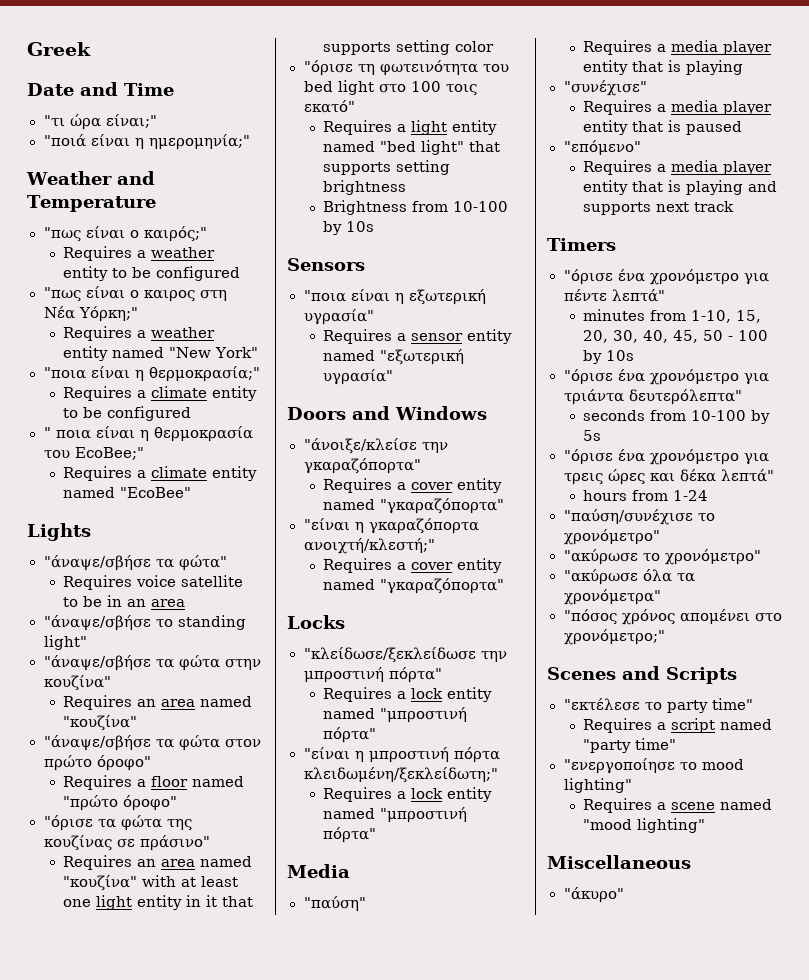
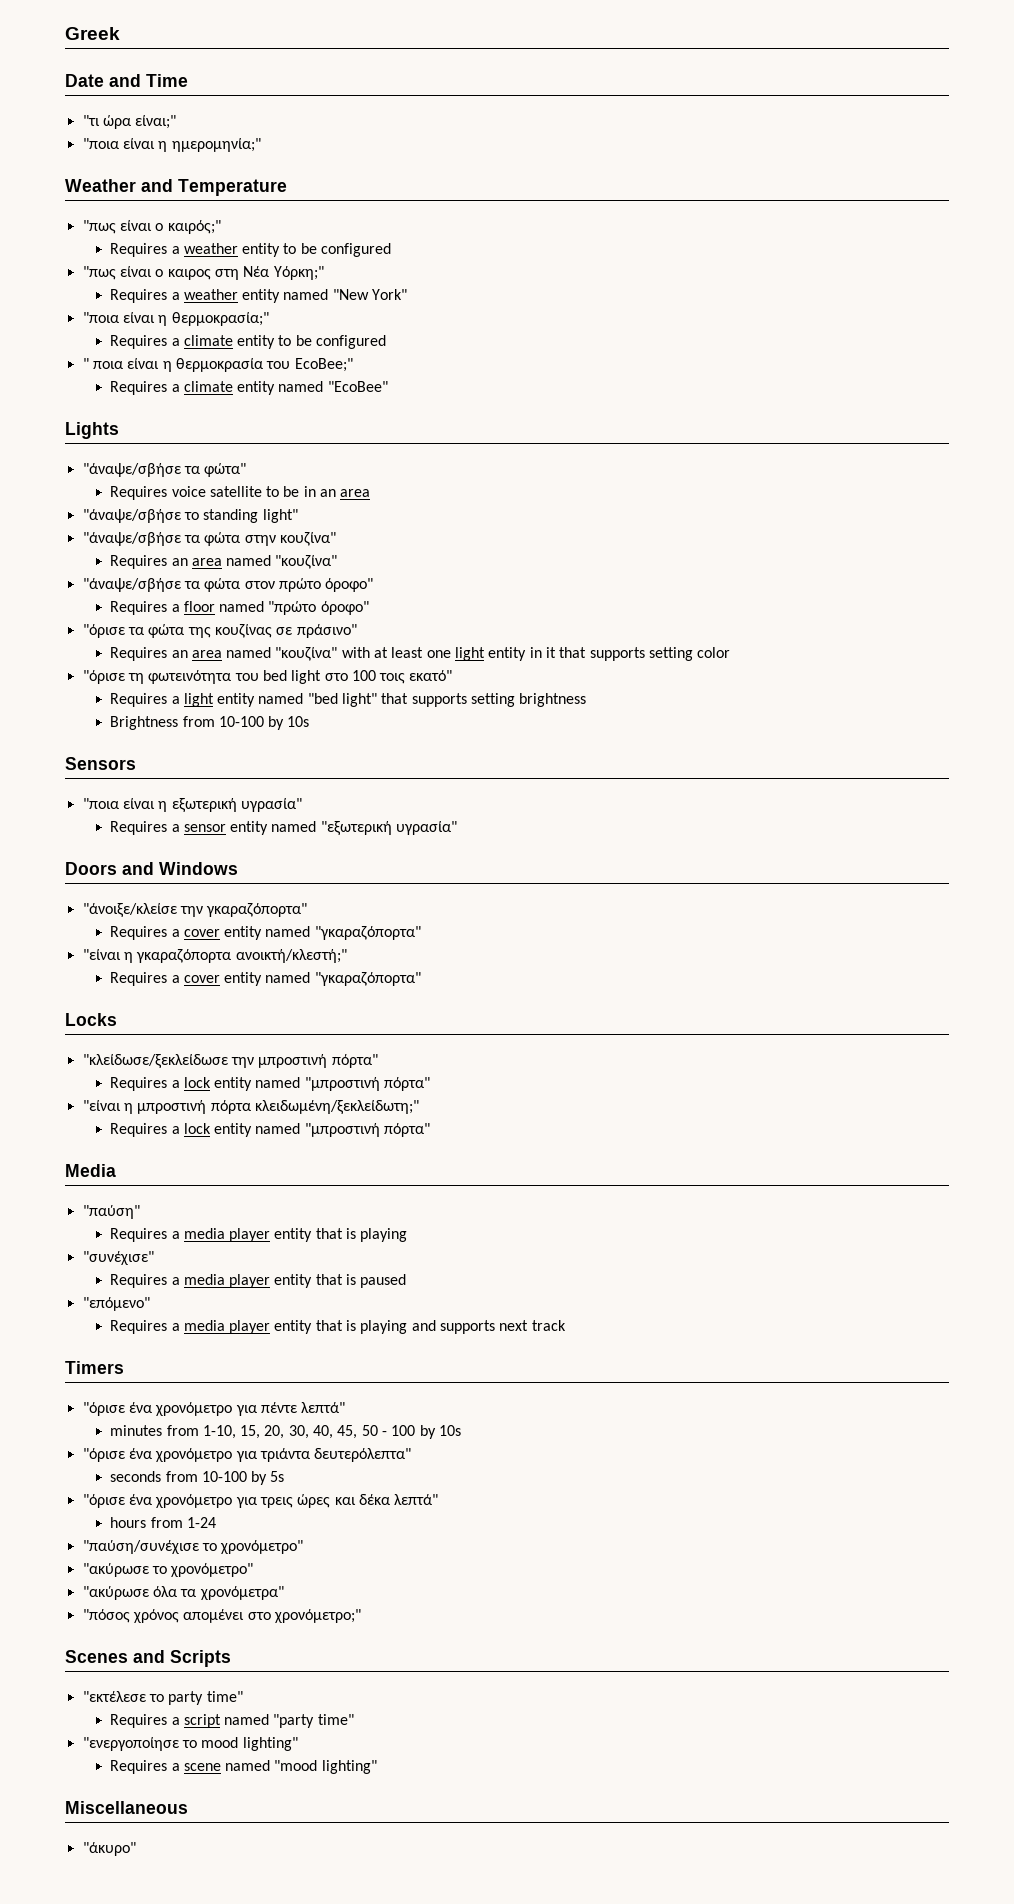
[43,134,86,147] "ποιά -> [82,138,119,149] "ποια
[303,538,435,554] ανοιχτή/κλεστή;" -> [235,949,347,963] ανοικτή/κλεστή;"

